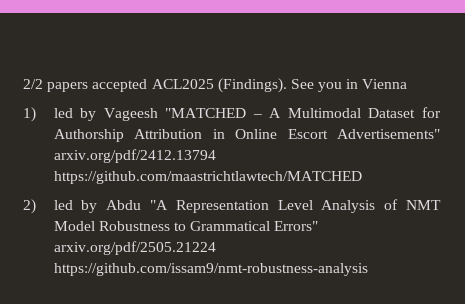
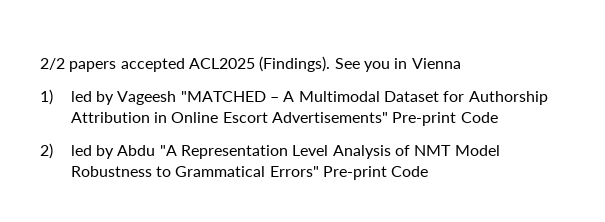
[53,149,216,163] [53,171,362,184] arxiv.org/pdf/2412.13794 https://github.com/maastrichtlawtech/MATCHED -> [392,112,498,126] Pre-print Code
[53,241,216,255] [53,263,368,276] arxiv.org/pdf/2505.21224 https://github.com/issam9/nmt-robustness-analysis -> [322,166,429,180] Pre-print Code

